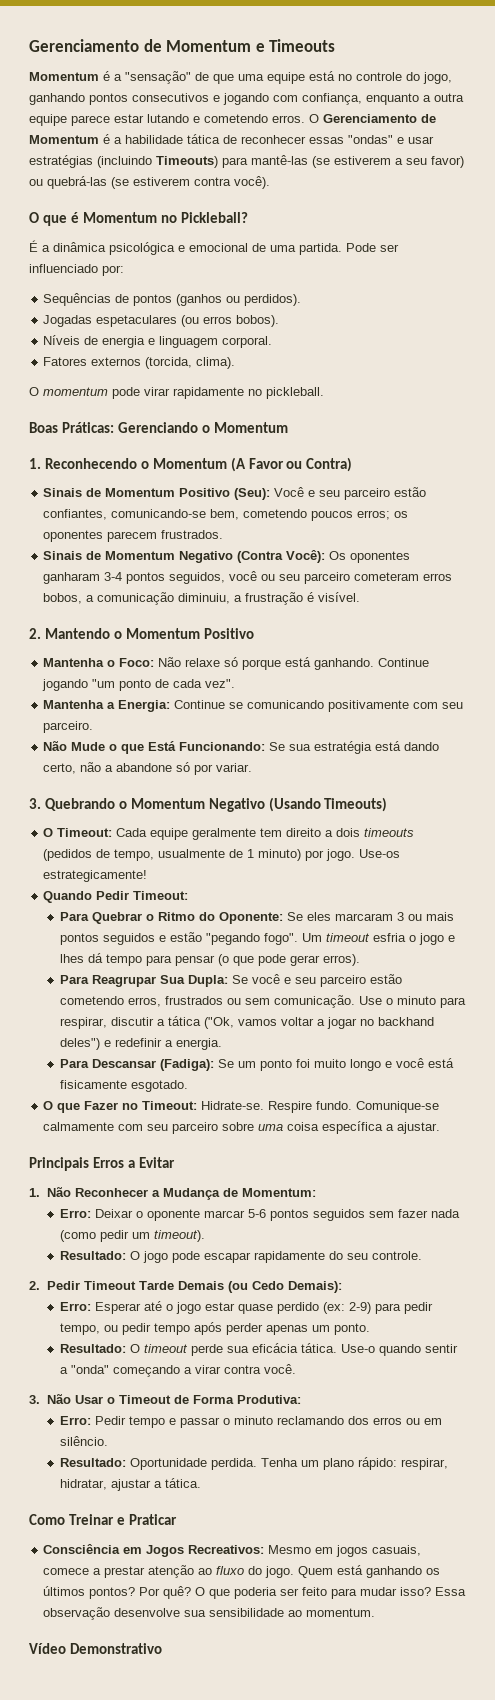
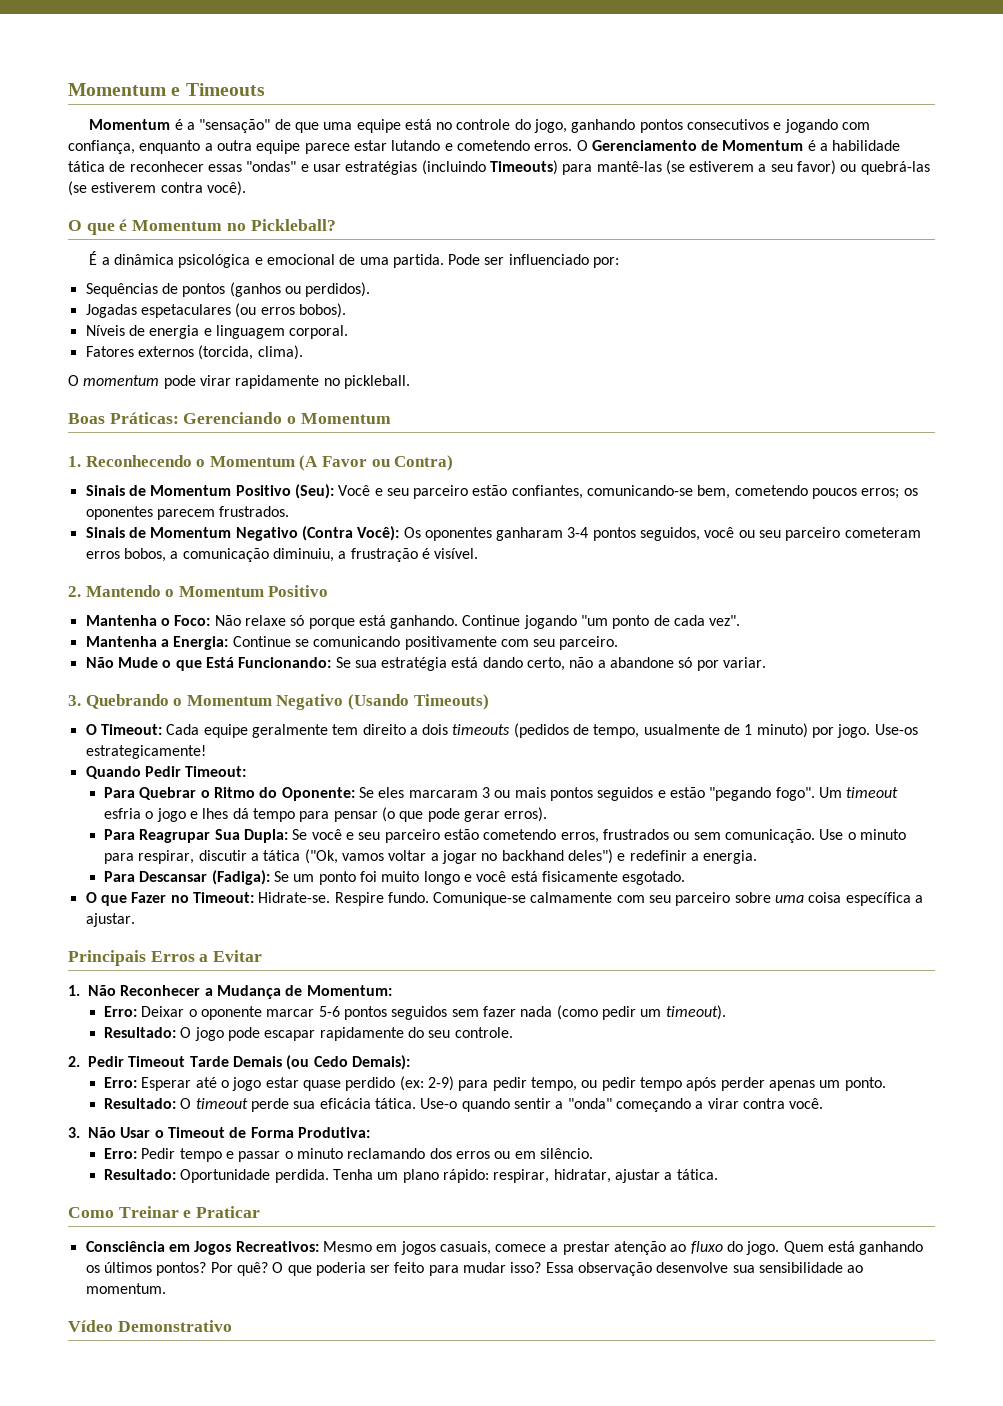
[29,39,162,52] Gerenciamento de -> (68, 89) none

